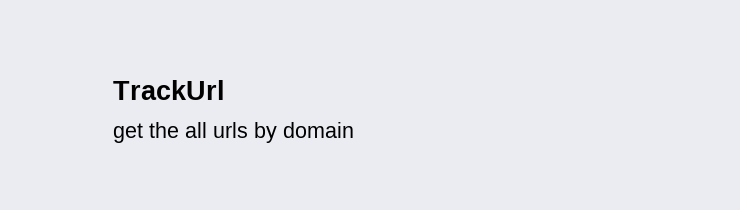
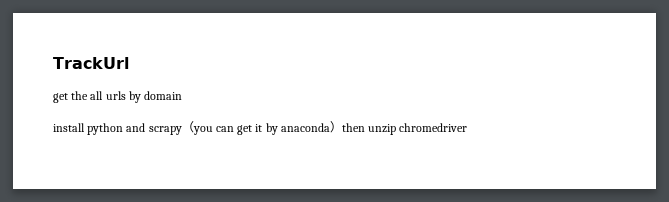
(354, 130) none -> [53,121,468,135] // install python and scrapy（you can get it by anaconda）then unzip chromedriver

